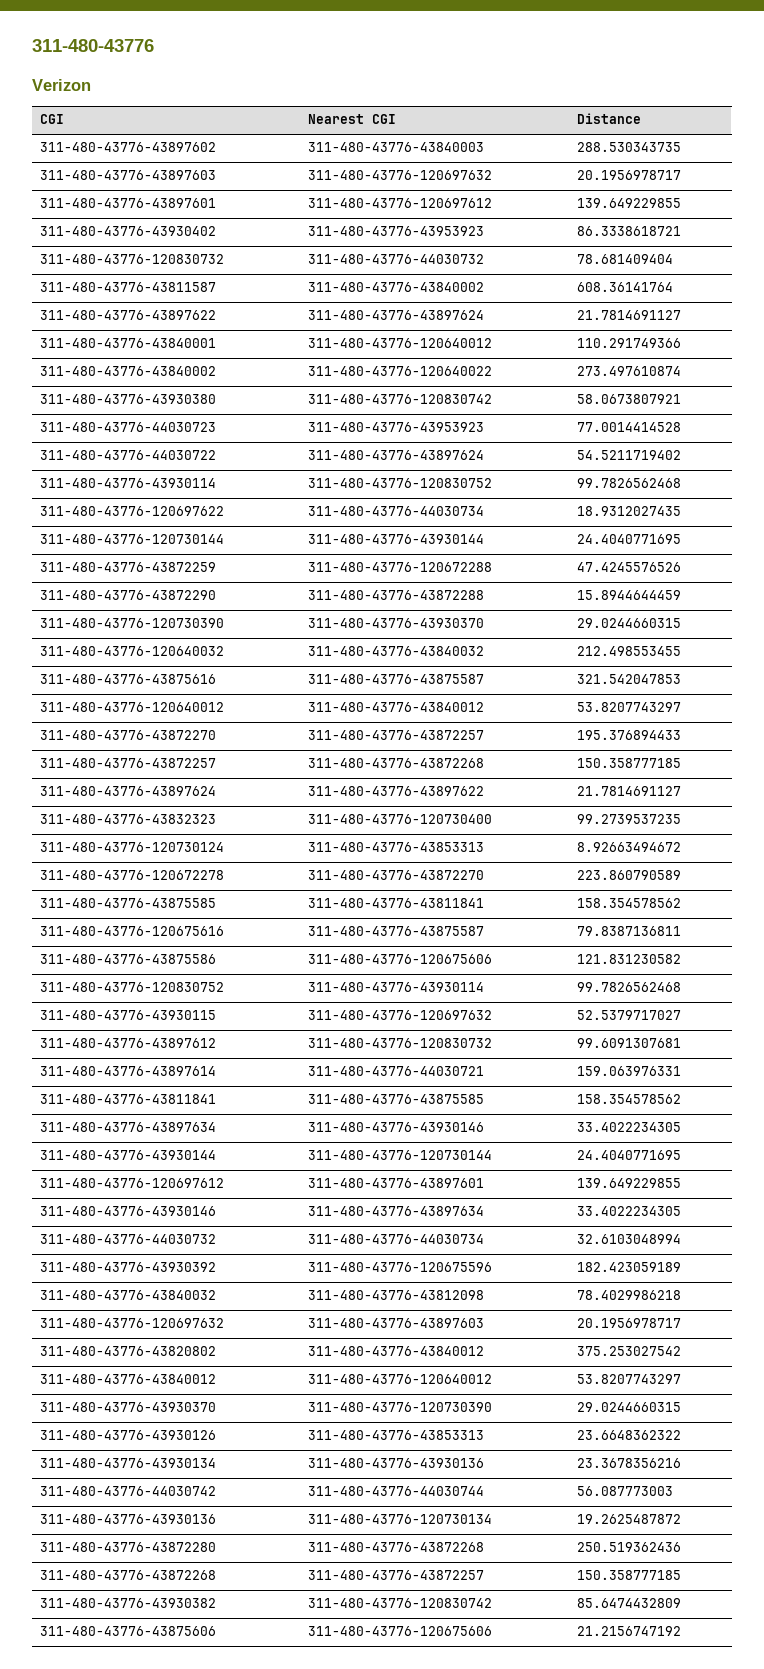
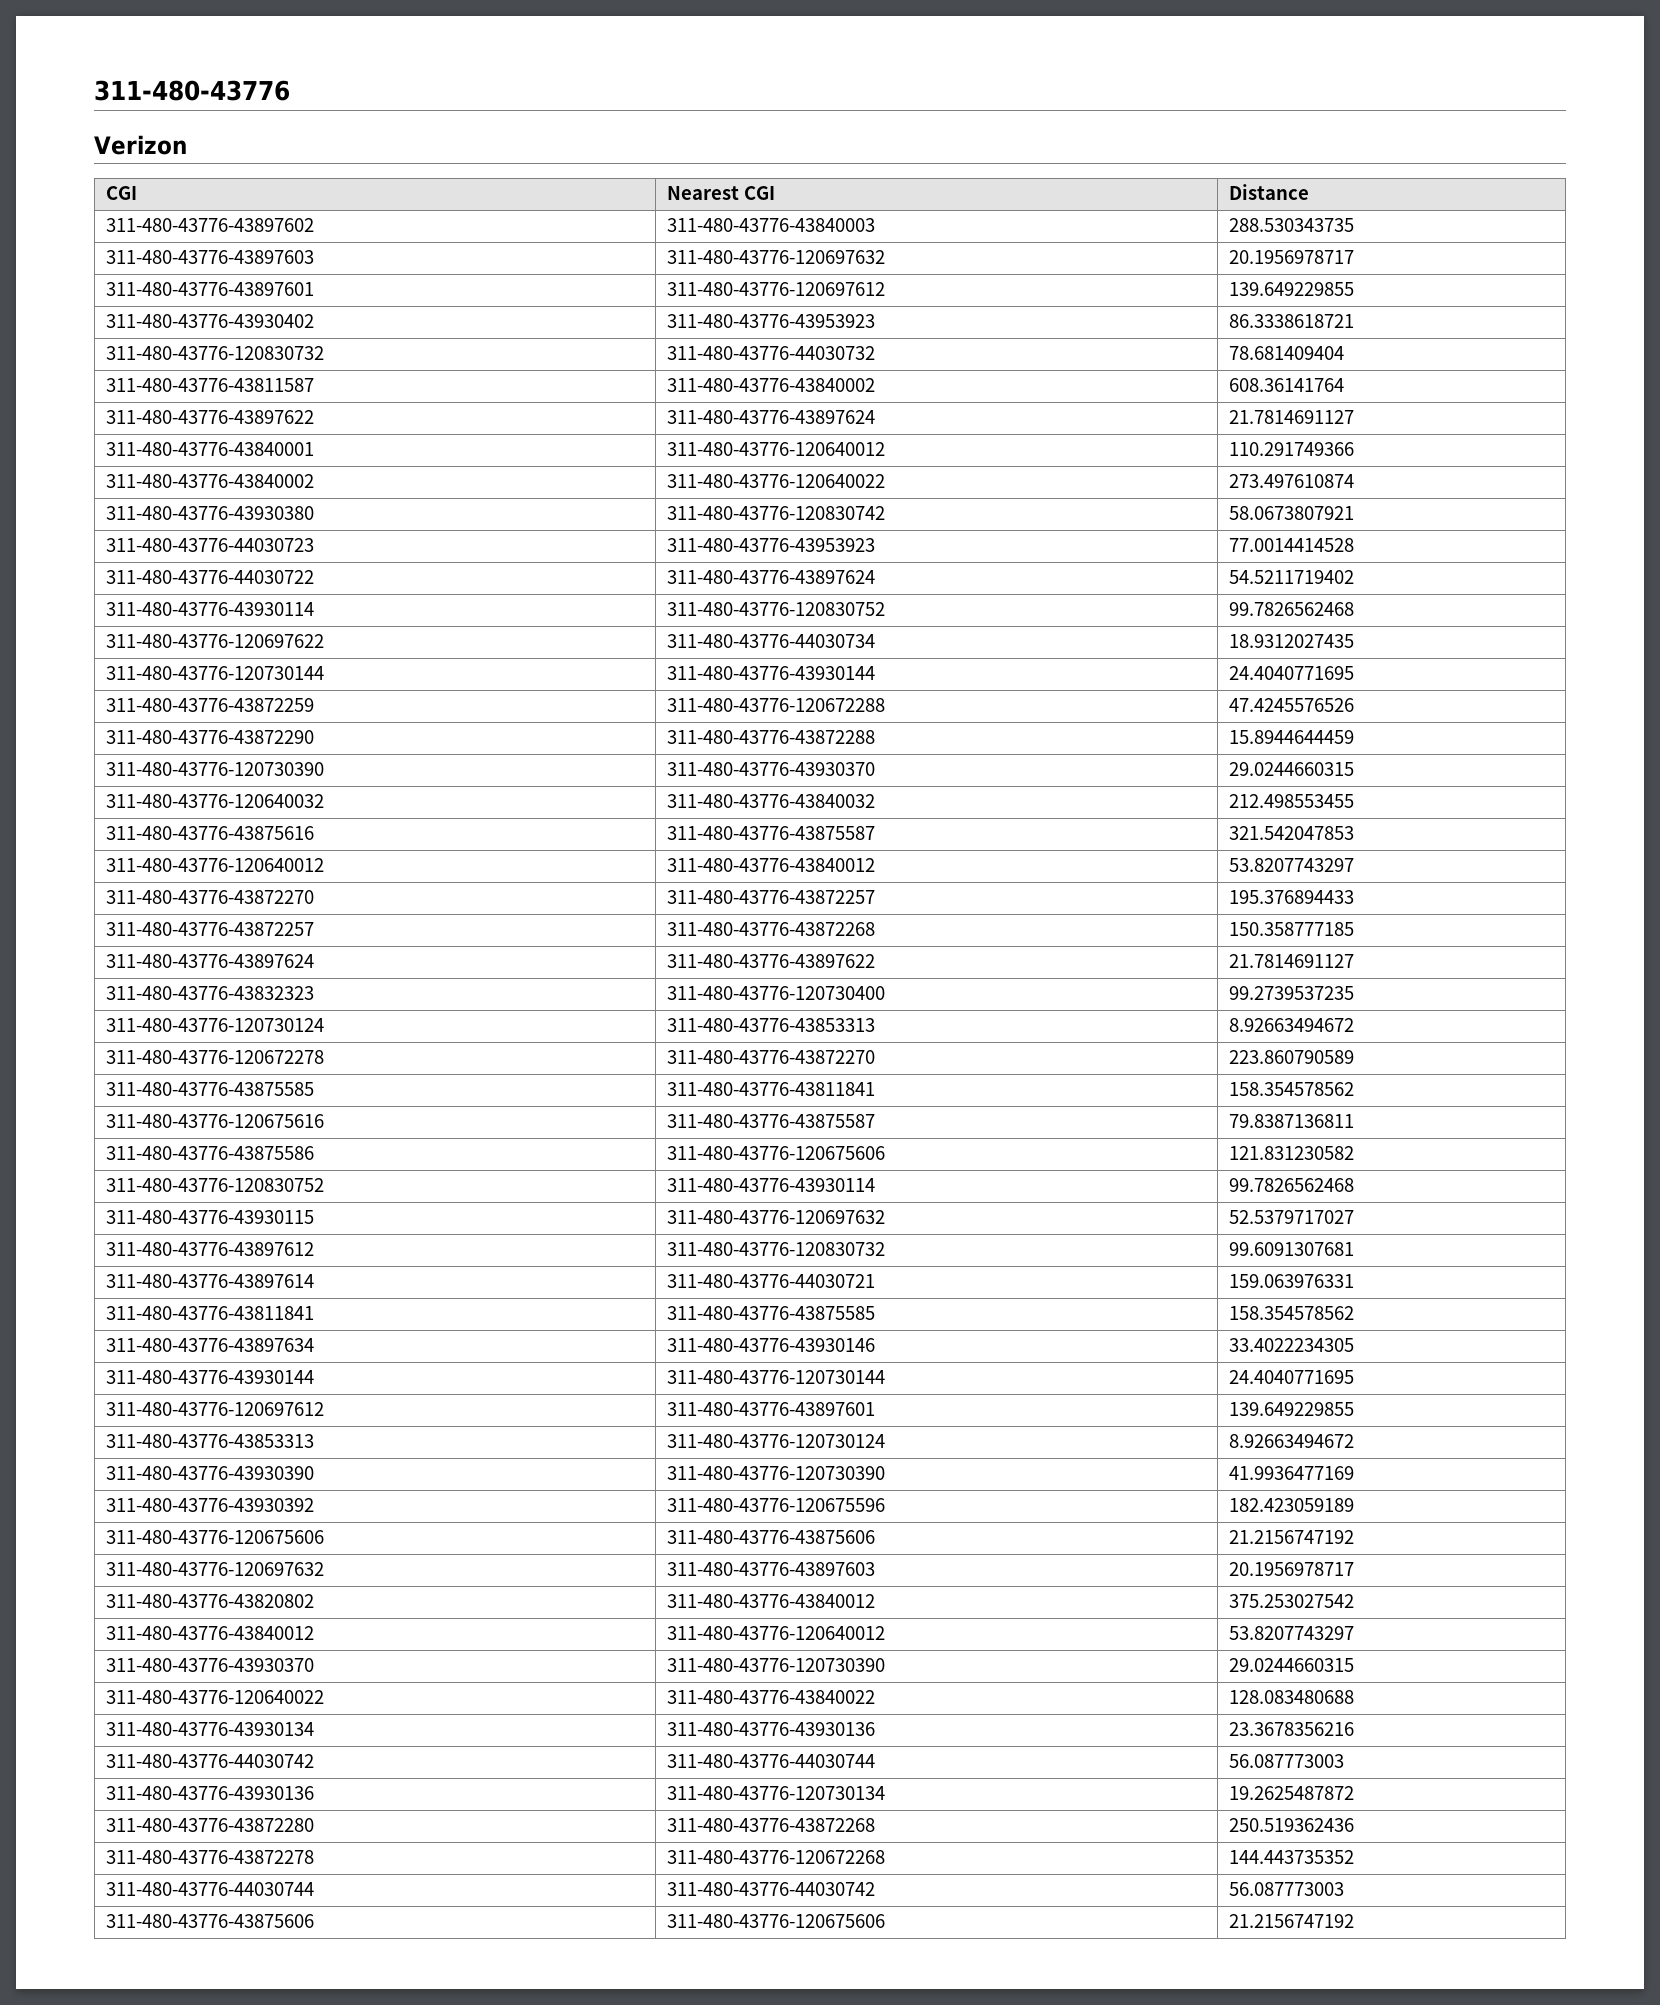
[39,1206,216,1216] [307,1206,484,1216] [576,1206,681,1216] [39,1234,216,1244] [307,1234,484,1244] [576,1234,681,1244] 311-480-43776-43930146 | 311-480-43776-43897634 | 33.4022234305 // 311-480-43776-44030732 | 311-480-43776-44030734 | 32.6103048994 -> [106,1434,315,1448] [667,1434,886,1448] [1229,1434,1355,1448] [106,1466,315,1480] [667,1466,886,1480] [1229,1466,1355,1480] 311-480-43776-43853313 | 311-480-43776-120730124 | 8.92663494672 // 311-480-43776-43930390 | 311-480-43776-120730390 | 41.9936477169
[39,1290,216,1300] [307,1290,484,1300] [576,1290,681,1300] 311-480-43776-43840032 | 311-480-43776-43812098 | 78.4029986218 -> [106,1530,325,1544] [667,1530,876,1544] [1229,1530,1355,1544] 311-480-43776-120675606 | 311-480-43776-43875606 | 21.2156747192
[39,1430,216,1440] [307,1430,484,1440] [576,1430,681,1440] 311-480-43776-43930126 | 311-480-43776-43853313 | 23.6648362322 -> [106,1690,325,1704] [667,1690,876,1704] [1229,1690,1355,1704] 311-480-43776-120640022 | 311-480-43776-43840022 | 128.083480688
[39,1570,216,1580] [307,1570,484,1580] [576,1570,681,1580] [39,1598,216,1608] [307,1598,492,1608] [576,1598,681,1608] 311-480-43776-43872268 | 311-480-43776-43872257 | 150.358777185 // 311-480-43776-43930382 | 311-480-43776-120830742 | 85.6474432809 -> [106,1850,315,1864] [667,1850,886,1864] [1229,1850,1355,1864] [106,1882,315,1896] [667,1882,876,1896] [1229,1882,1345,1896] 311-480-43776-43872278 | 311-480-43776-120672268 | 144.443735352 // 311-480-43776-44030744 | 311-480-43776-44030742 | 56.087773003

